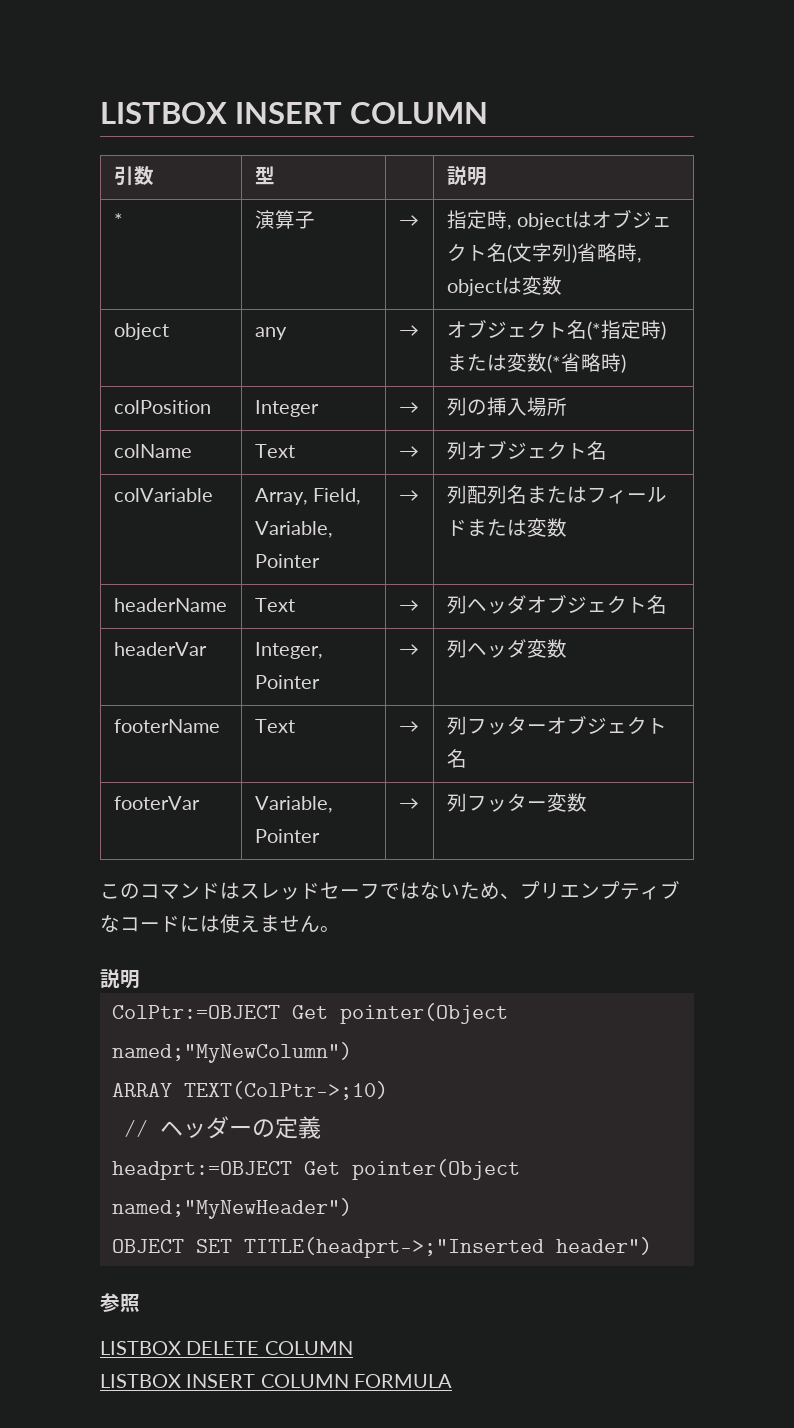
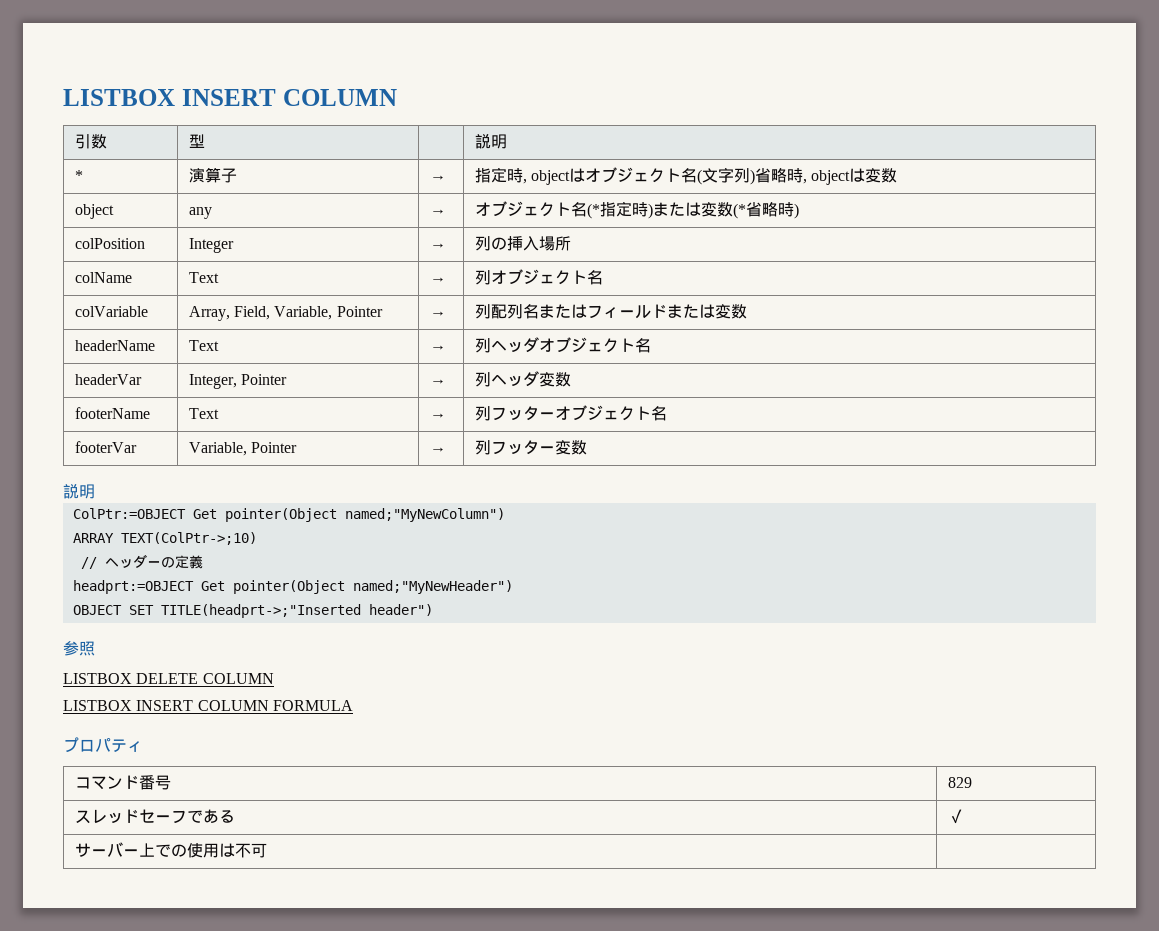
[100,880,680,900] [100,914,340,933] // このコマンドはスレッドセーフではないため、プリエンプティブなコードには使えません。 -> (587, 447) none
(452, 1381) none -> [63,737,143,753] [74,775,171,790] [947,777,972,788] [74,809,235,824] [947,809,964,824] [74,842,267,858] // プロパティ // コマンド番号 | 829 // スレッドセーフである | ✓ // サーバー上での使用は不可 |

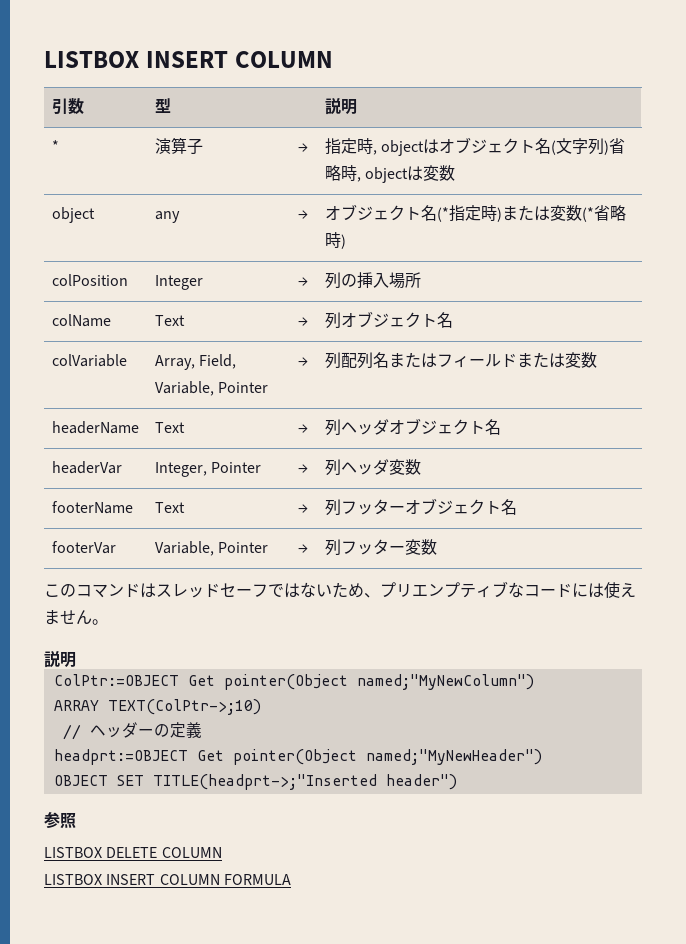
(587, 447) none -> [44,581,636,598] [44,610,108,625] // このコマンドはスレッドセーフではないため、プリエンプティブなコードには使えません。
[63,737,143,753] [74,775,171,790] [947,777,972,788] [74,809,235,824] [947,809,964,824] [74,842,267,858] // プロパティ // コマンド番号 | 829 // スレッドセーフである | ✓ // サーバー上での使用は不可 | -> (291, 879) none

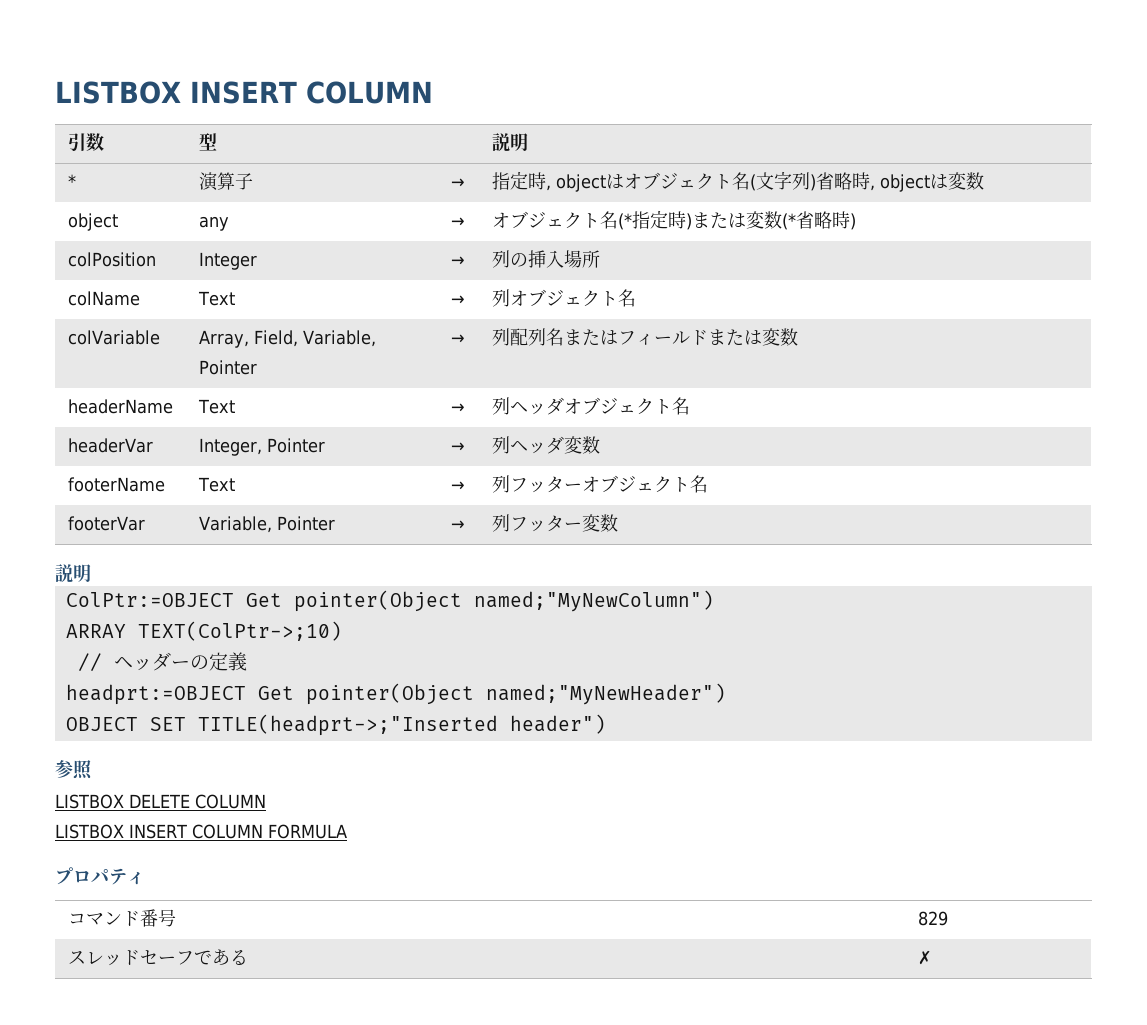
[44,581,636,598] [44,610,108,625] // このコマンドはスレッドセーフではないため、プリエンプティブなコードには使えません。 -> (618, 523) none
(291, 879) none -> [55,867,145,885] [67,909,176,927] [917,911,948,926] [67,949,248,966] [917,950,932,965] // プロパティ // コマンド番号 | 829 // スレッドセーフである | ✗

